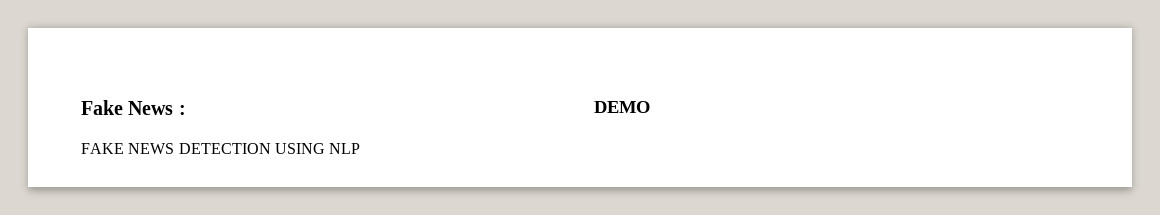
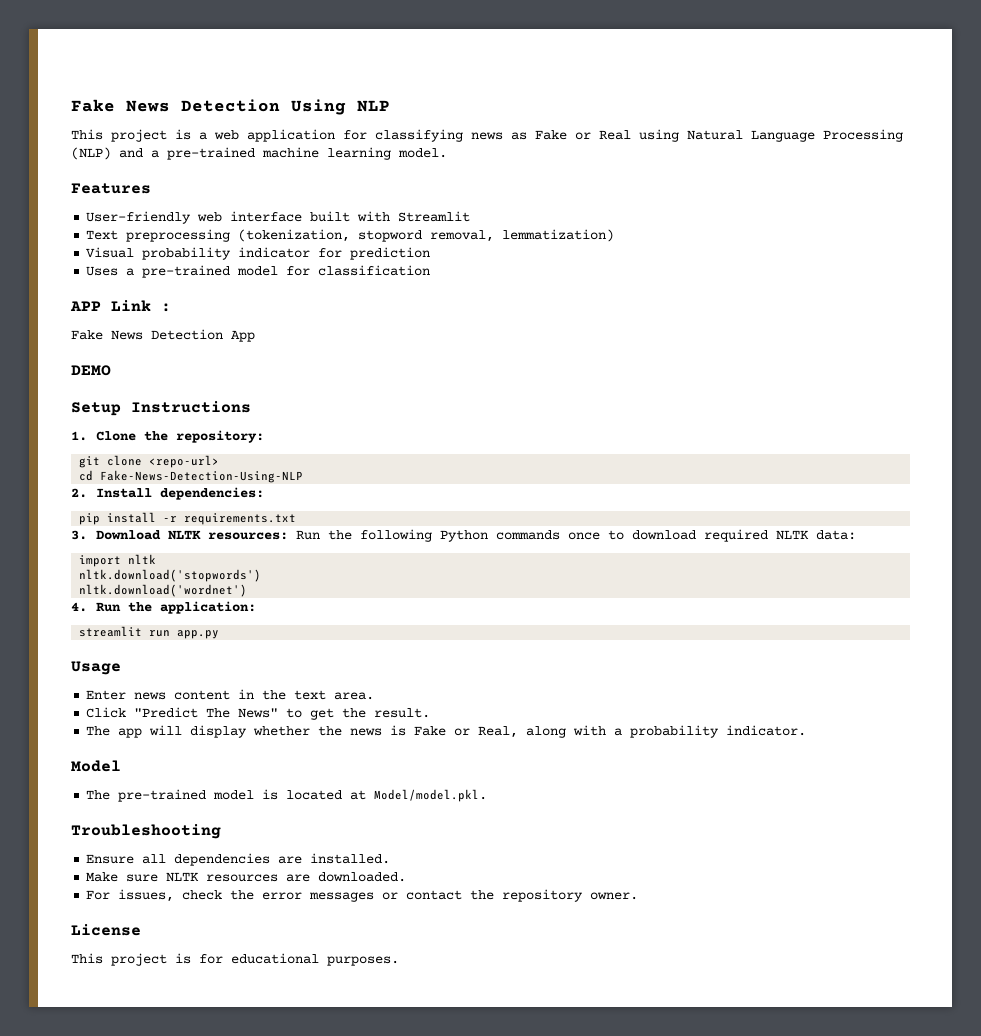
[81,100,186,115] [81,143,361,154] [594,101,650,113] Fake News : // FAKE NEWS DETECTION USING NLP // DEMO -> [71,99,390,115] [71,129,903,142] [71,147,447,160] [71,183,151,194] [86,211,471,224] [86,229,615,242] [86,247,431,260] [86,265,431,278] [70,300,171,312] [71,329,255,342] [71,365,111,376] [71,401,251,416] [71,430,264,443] [79,455,220,468] [79,470,304,483] [71,487,264,500] [79,512,297,525] [71,529,856,542] [79,554,157,567] [79,569,262,582] [79,584,248,597] [71,601,256,614] [79,626,220,639] [71,661,121,675] [86,689,375,700] [86,707,431,720] [86,725,807,738] [71,760,121,772] [86,789,488,802] [71,824,221,839] [86,853,391,866] [86,872,407,882] [86,889,639,902] [71,924,141,936] [71,953,399,966] Fake News Detection Using NLP // This project is a web application for classifying news as Fake or Real using Natural Language Processing (NLP) and a pre-trained machine learning model. // Features // User-friendly web interface built with Streamlit // Text preprocessing (tokenization, stopword removal, lemmatization) // Visual probability indicator for prediction // Uses a pre-trained model for classification // APP Link : // Fake News Detection App // DEMO // Setup Instructions // 1. Clone the repository: // git clone <repo-url> // cd Fake-News-Detection-Using-NLP // 2. Install dependencies: // pip install -r requirements.txt // 3. Download NLTK resources: Run the following Python commands once to download required NLTK data: // import nltk // nltk.download('stopwords') // nltk.download('wordnet') // 4. Run the application: // streamlit run app.py // Usage // Enter news content in the text area. // Click "Predict The News" to get the result. // The app will display whether the news is Fake or Real, along with a probability indicator. // Model // The pre-trained model is located at Model/model.pkl. // Troubleshooting // Ensure all dependencies are installed. // Make sure NLTK resources are downloaded. // For issues, check the error messages or contact the repository owner. // License // This project is for educational purposes.

